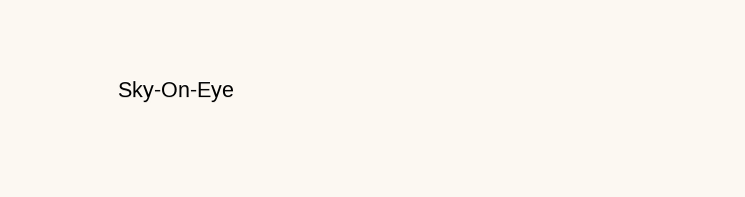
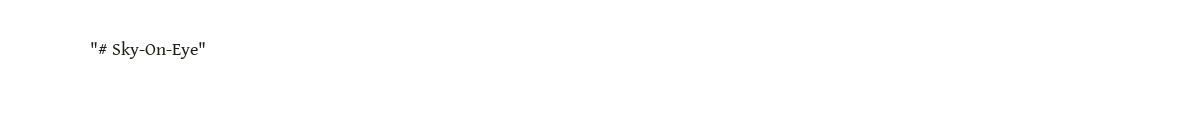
[117,81,235,103] Sky-On-Eye -> [90,41,206,59] "# Sky-On-Eye"

